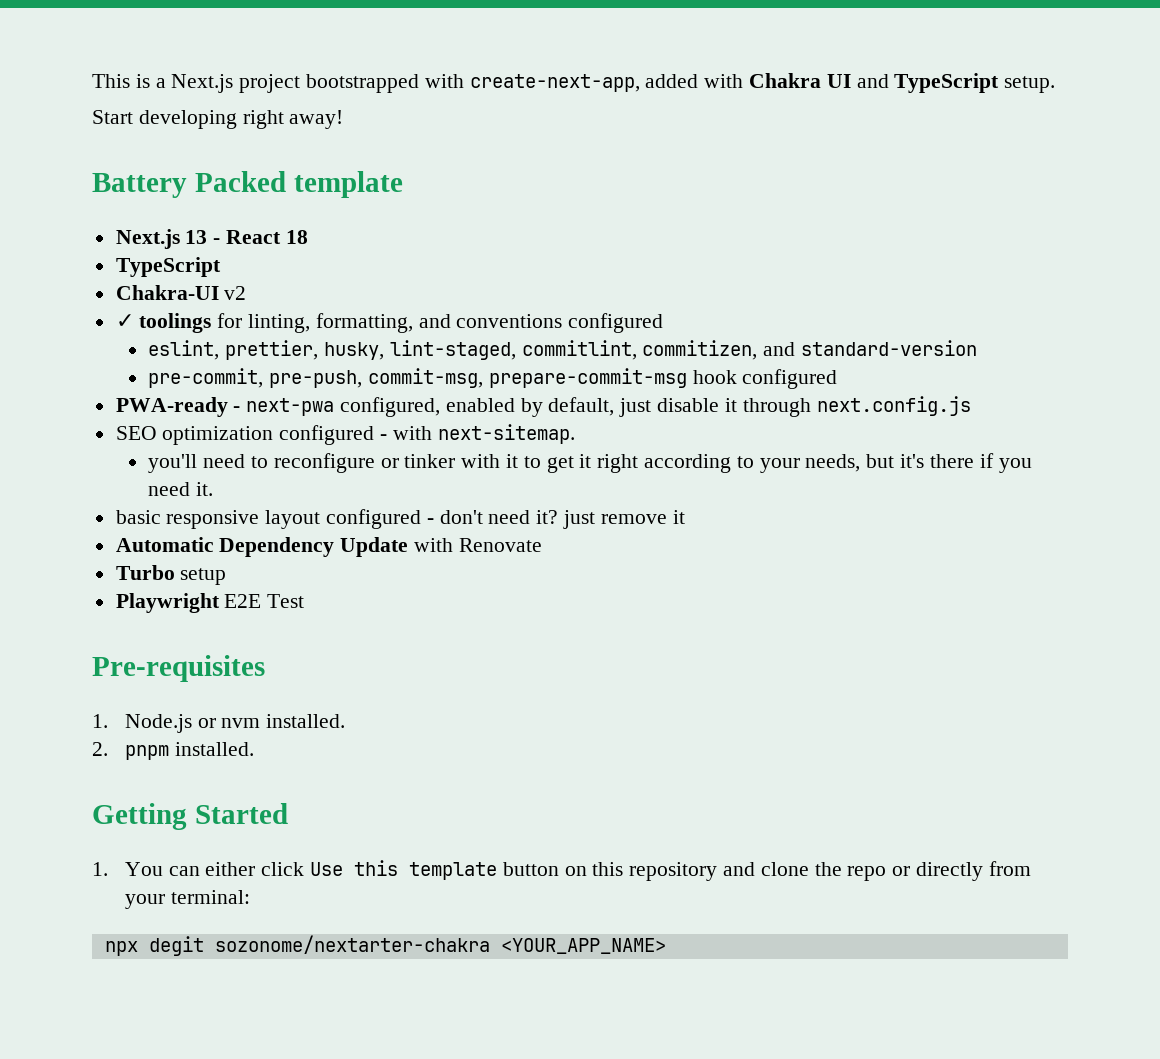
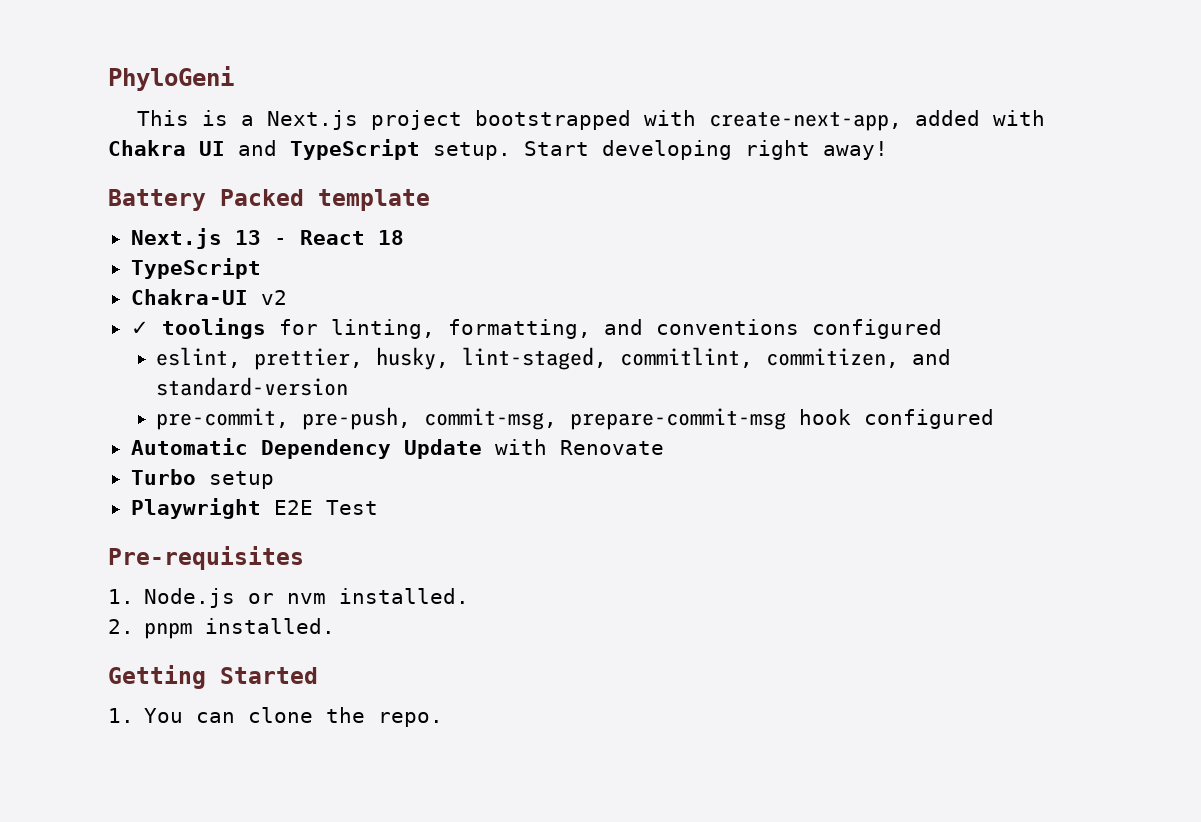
(92, 81) none -> [108,66,234,91] PhyloGeni //
(1056, 84) // -> (511, 151) none
[115,396,971,417] [115,424,575,445] [148,453,1032,473] [148,482,214,496] [115,509,685,529] // PWA-ready - next-pwa configured, enabled by default, just disable it through next.config.js // SEO optimization configured - with next-sitemap. // you'll need to reconfigure or tinker with it to get it right according to your needs, but it's there if you need it. // basic responsive layout configured - don't need it? just remove it -> (995, 419) none
[205,860,1031,881] [124,890,250,909] [104,935,666,956] either click Use this template button on this repository and clone the repo or directly from your terminal: // npx degit sozonome/nextarter-chakra <YOUR_APP_NAME> -> [248,707,444,727] clone the repo.

